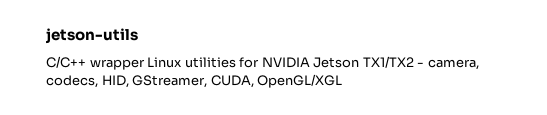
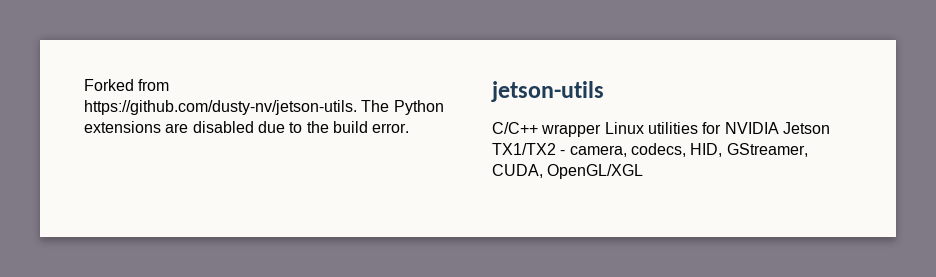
(46, 36) none -> [84,79,170,91] [84,100,444,115] [84,121,410,133] Forked from https://github.com/dusty-nv/jetson-utils. The Python extensions are disabled due to the build error. //

